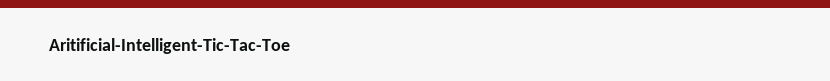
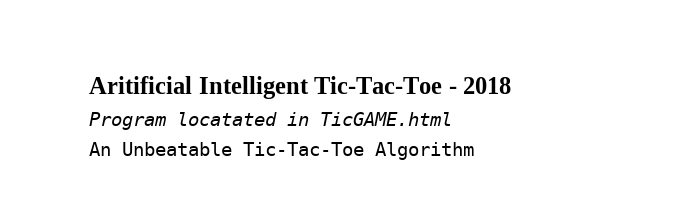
[49,38,290,54] Aritificial-Intelligent-Tic-Tac-Toe -> [89,76,512,99] [89,112,452,130] [89,142,474,160] Aritificial Intelligent Tic-Tac-Toe - 2018 // Program locatated in TicGAME.html // An Unbeatable Tic-Tac-Toe Algorithm

